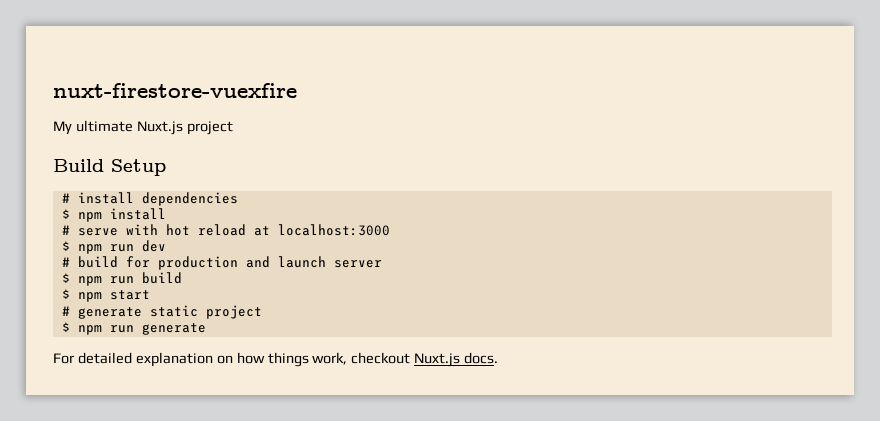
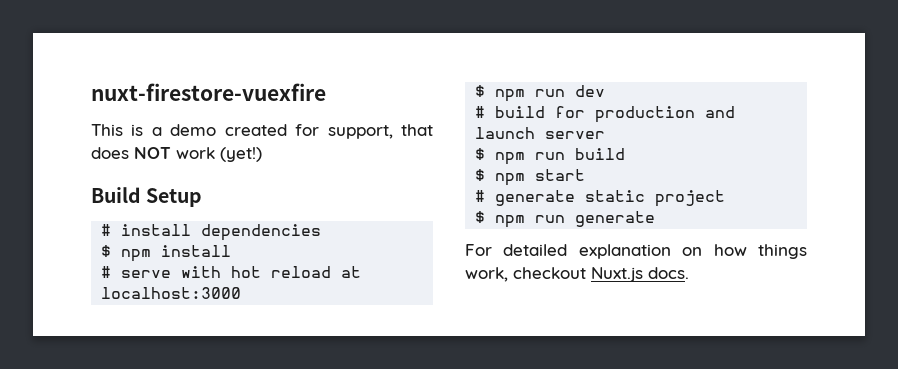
[53,120,233,135] My ultimate Nuxt.js project -> [91,124,433,139] [91,147,262,162] This is a demo created for support, that does NOT work (yet!)

